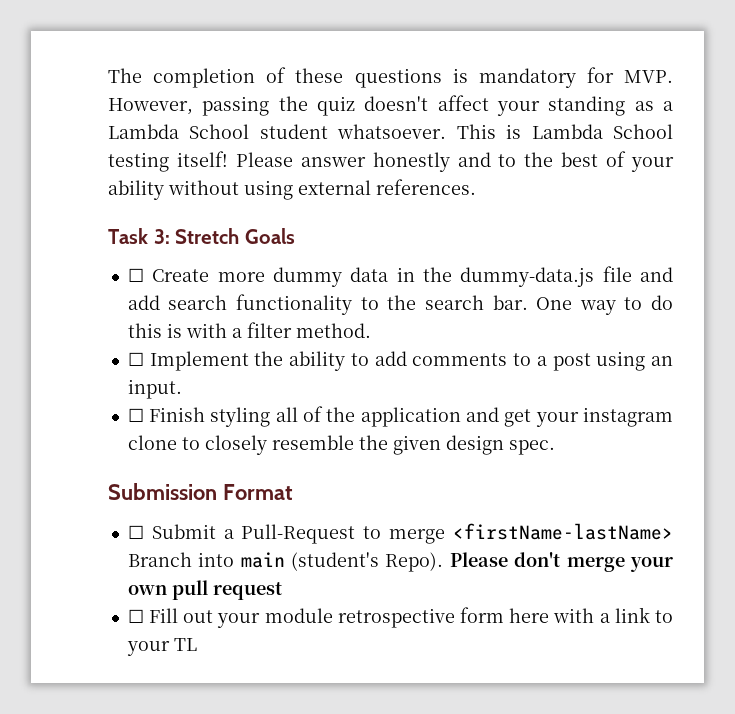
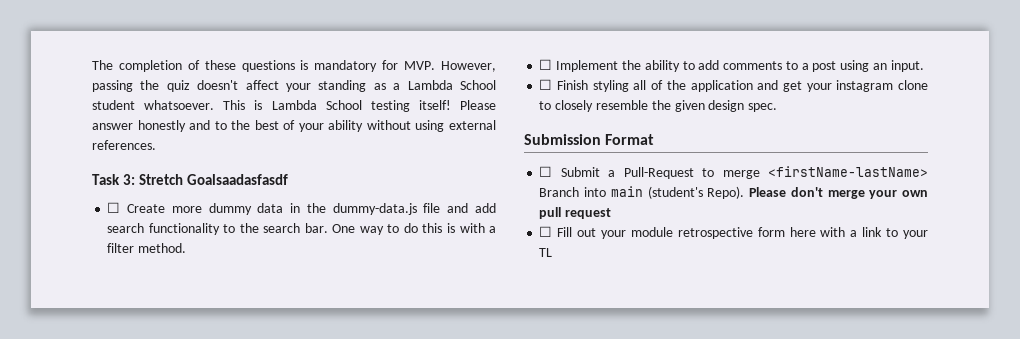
[244,228,295,244] Goals -> [186,174,288,185] Goalsaadasfasdf

